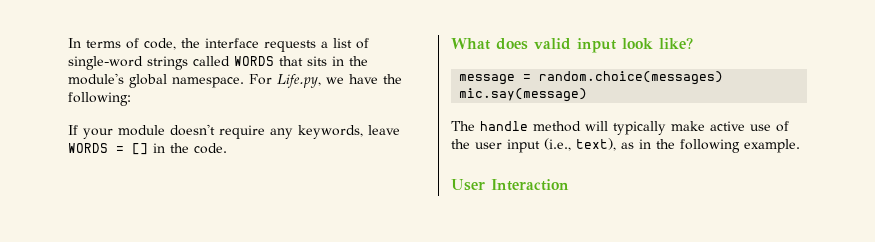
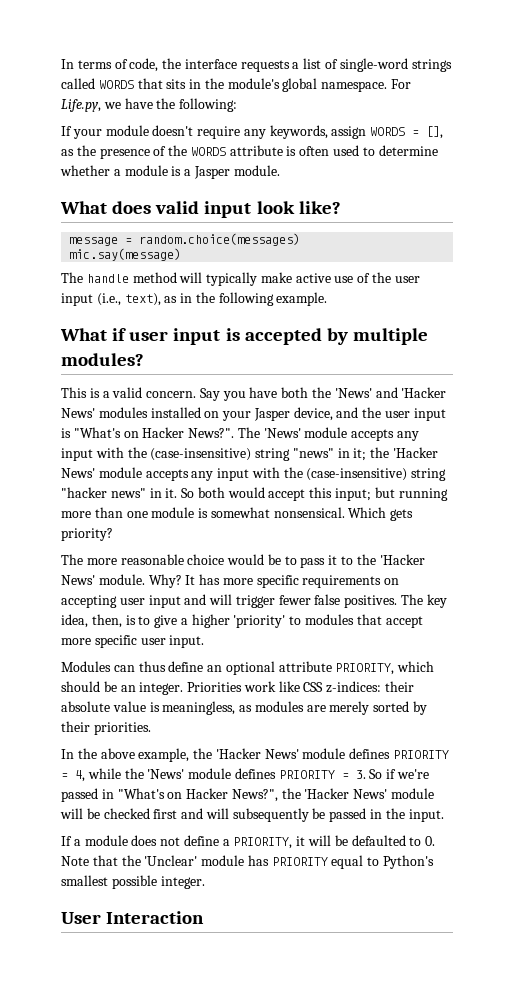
[368,125,400,135] leave -> [331,126,367,139] assign
[132,143,227,155] [] in the code. -> [426,126,444,139] [61,145,438,159] [60,165,280,179] [], as the presence of the WORDS attribute is often used to determine whether a module is a Jasper module.
(800, 146) none -> [60,328,428,345] [61,353,144,366] [61,387,447,401] [61,407,446,421] [61,427,420,441] [61,447,439,461] [61,467,447,481] [61,487,448,501] [61,507,414,521] [61,528,113,541] [61,554,425,568] [61,574,400,588] [61,594,447,608] [61,614,423,628] [61,635,205,648] [61,661,435,675] [61,681,415,695] [61,701,428,715] [61,721,151,735] [61,748,450,762] [61,768,430,782] [61,788,435,802] [60,808,444,822] [61,835,436,849] [61,855,435,869] [61,875,205,889] // What if user input is accepted by multiple modules? // This is a valid concern. Say you have both the 'News' and 'Hacker News' modules installed on your Jasper device, and the user input is "What's on Hacker News?". The 'News' module accepts any input with the (case-insensitive) string "news" in it; the 'Hacker News' module accepts any input with the (case-insensitive) string "hacker news" in it. So both would accept this input; but running more than one module is somewhat nonsensical. Which gets priority? // The more reasonable choice would be to pass it to the 'Hacker News' module. Why? It has more specific requirements on accepting user input and will trigger fewer false positives. The key idea, then, is to give a higher 'priority' to modules that accept more specific user input. // Modules can thus define an optional attribute PRIORITY, which should be an integer. Priorities work like CSS z-indices: their absolute value is meaningless, as modules are merely sorted by their priorities. // In the above example, the 'Hacker News' module defines PRIORITY = 4, while the 'News' module defines PRIORITY = 3. So if we're passed in "What's on Hacker News?", the 'Hacker News' module will be checked first and will subsequently be passed in the input. // If a module does not define a PRIORITY, it will be defaulted to 0. Note that the 'Unclear' module has PRIORITY equal to Python's smallest possible integer.

